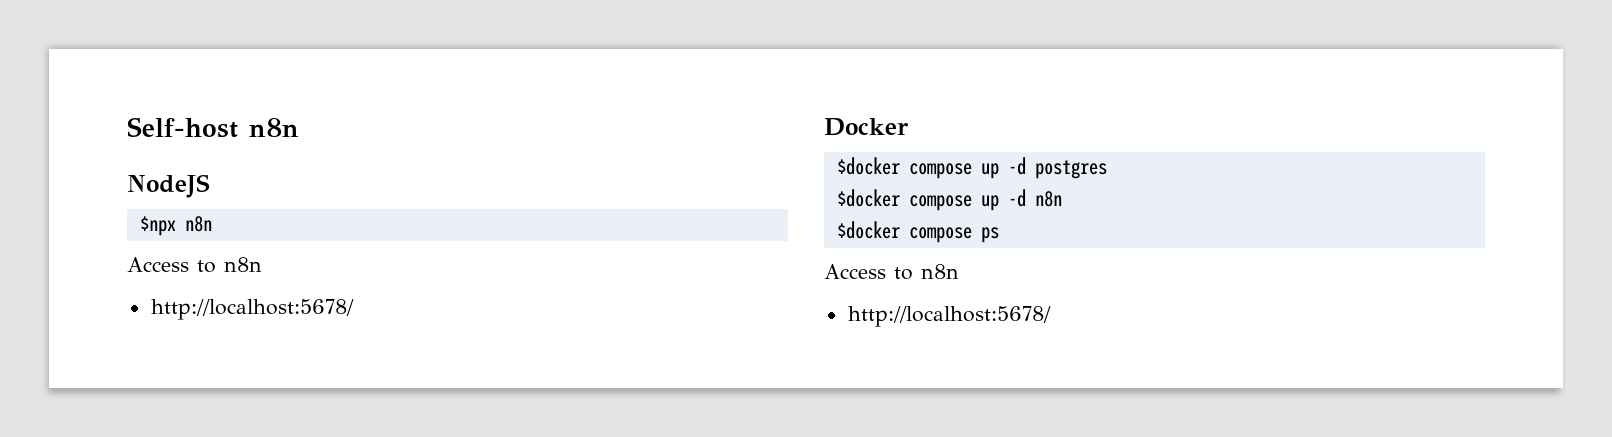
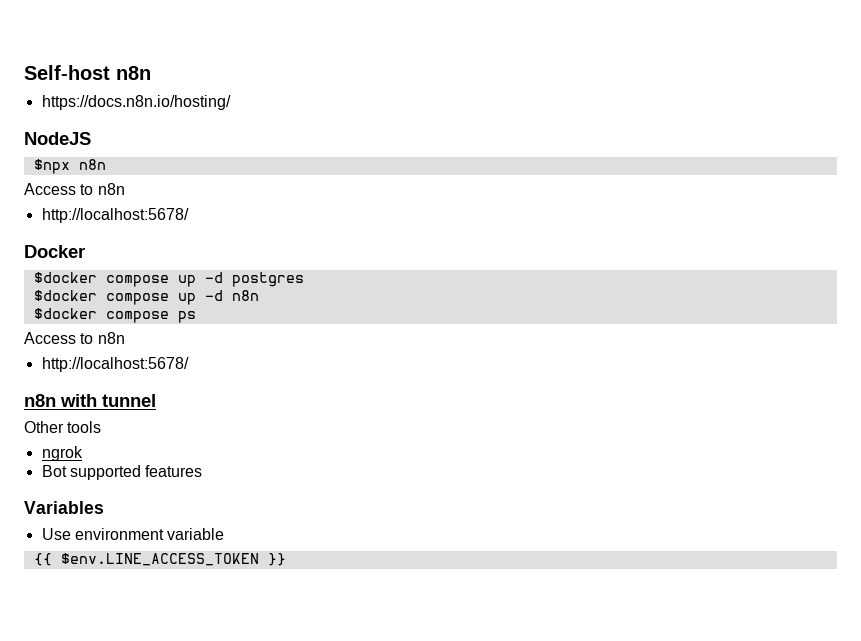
(299, 127) none -> [41,95,231,110] // https://docs.n8n.io/hosting/
(1051, 316) none -> [24,394,156,407] [24,421,102,433] [41,446,83,461] [41,465,203,480] [24,501,104,514] [41,528,225,540] [33,553,286,566] // n8n with tunnel // Other tools // ngrok // Bot supported features // Variables // Use environment variable // {{ $env.LINE_ACCESS_TOKEN }}

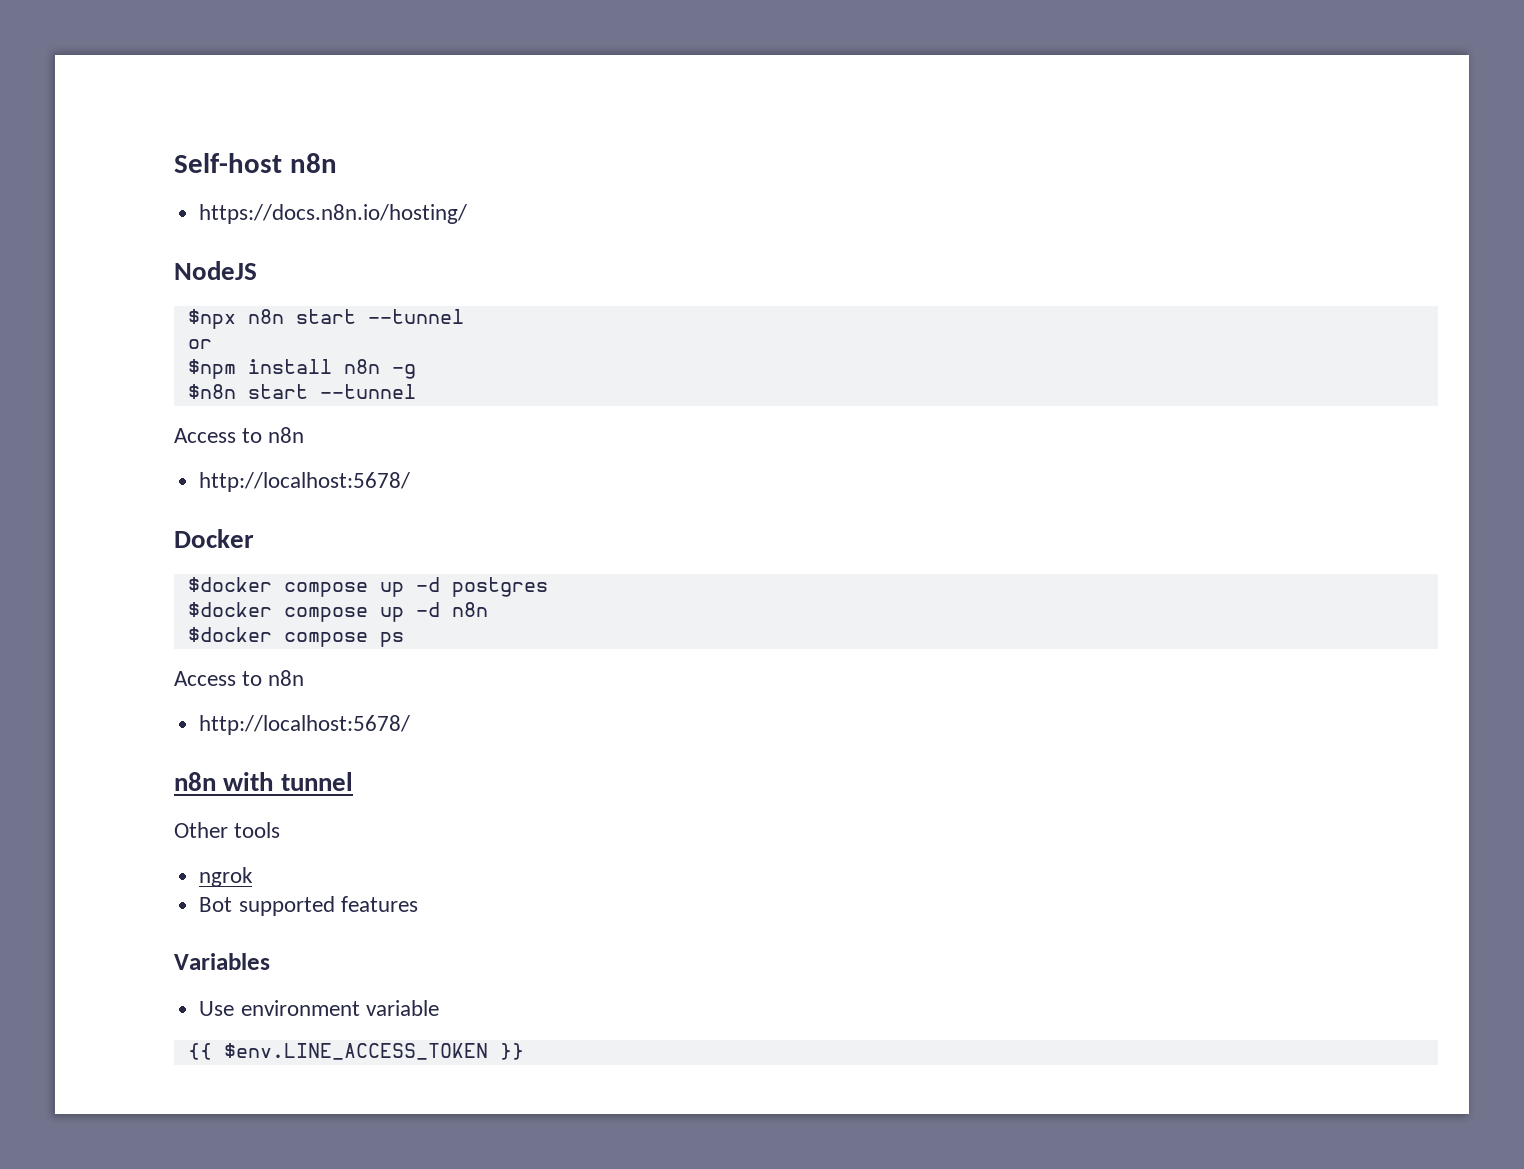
(106, 164) none -> [295,309,464,324] [187,339,212,349] [187,359,416,379] [187,384,416,399] start --tunnel // or // $npm install n8n -g // $n8n start --tunnel

